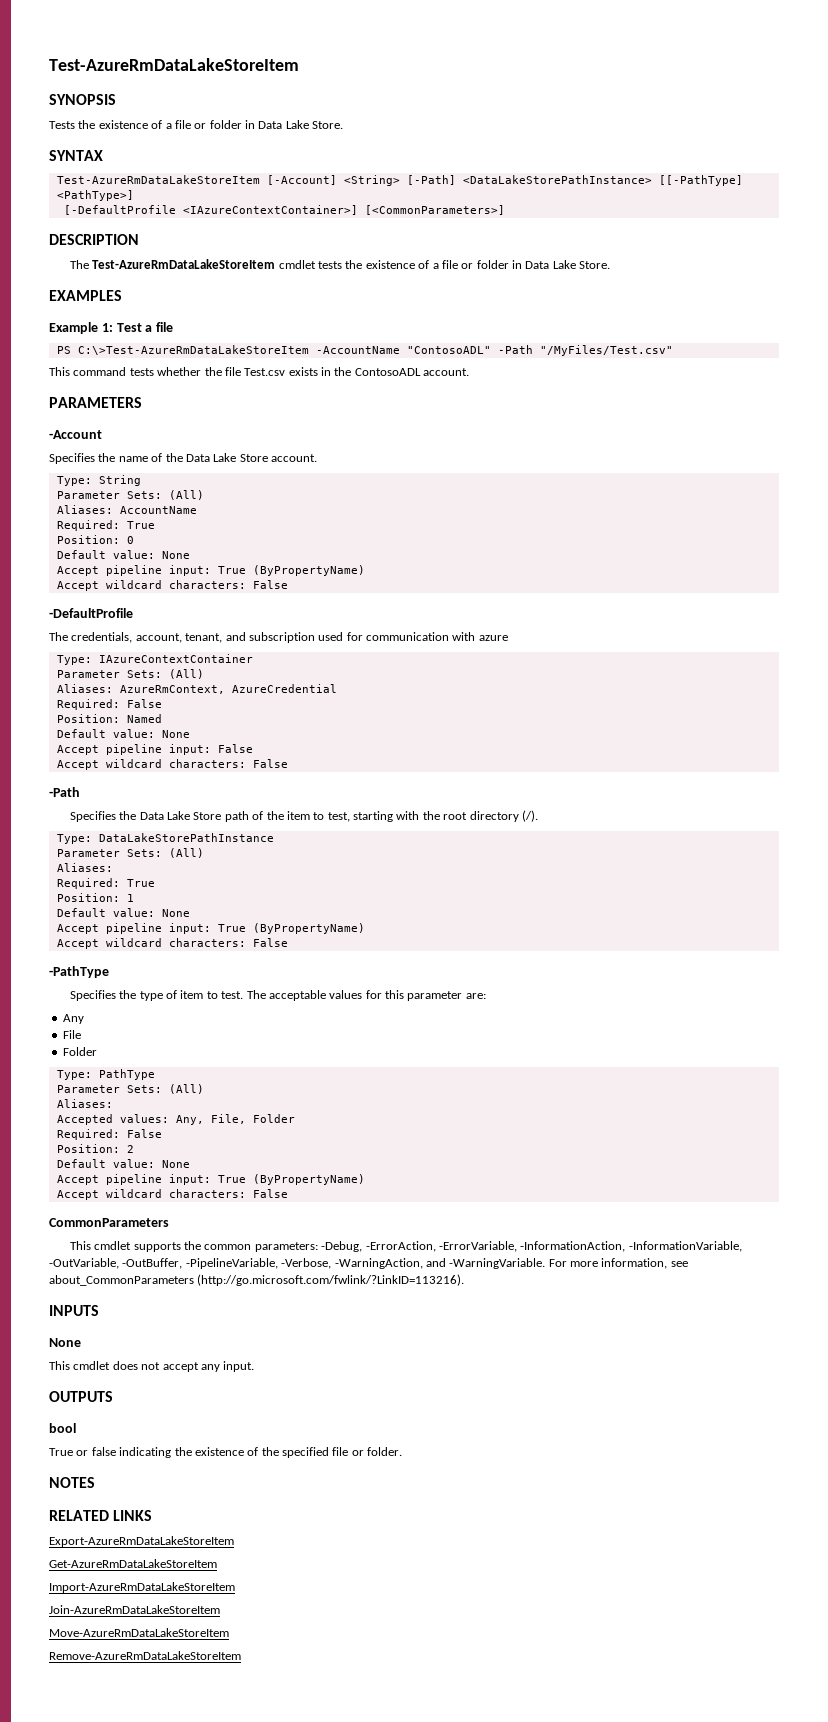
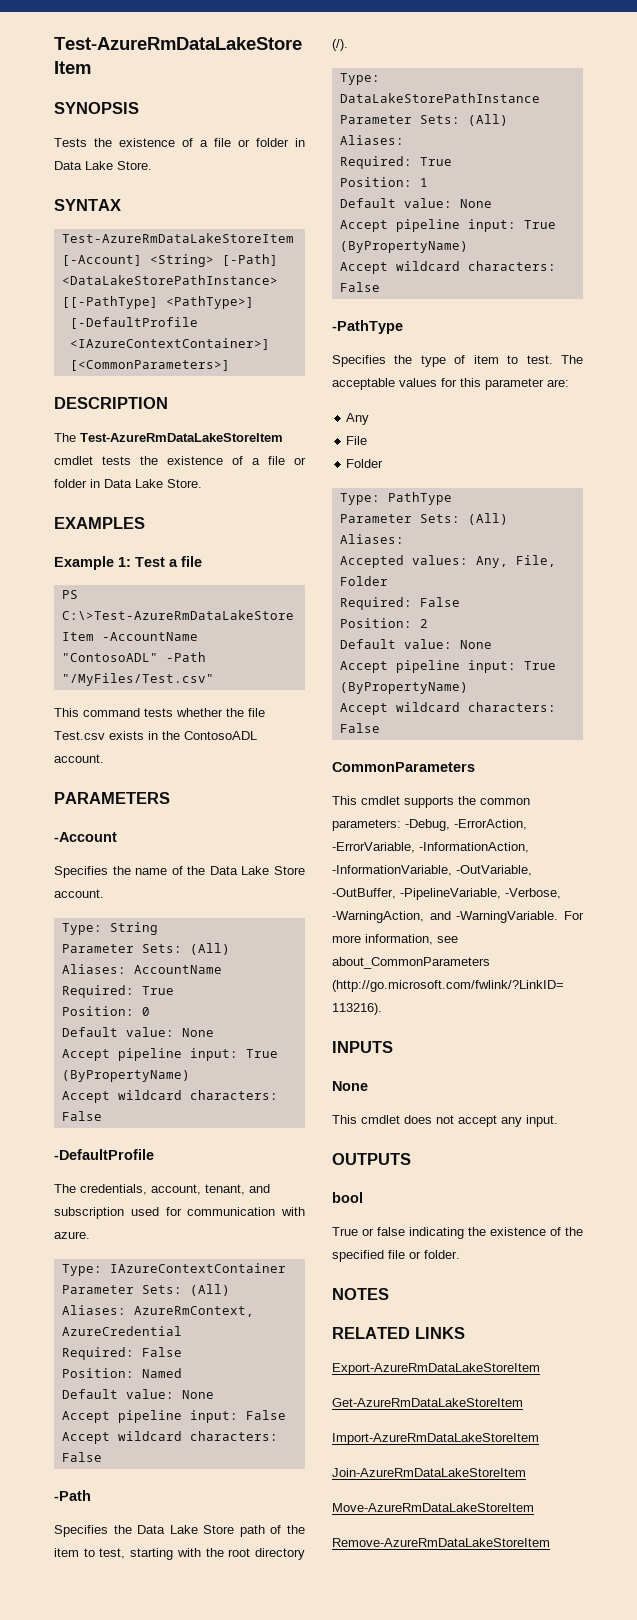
[478,635,508,641] azure -> [54,1231,90,1239] azure.

